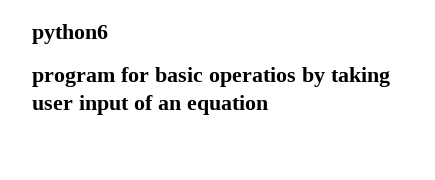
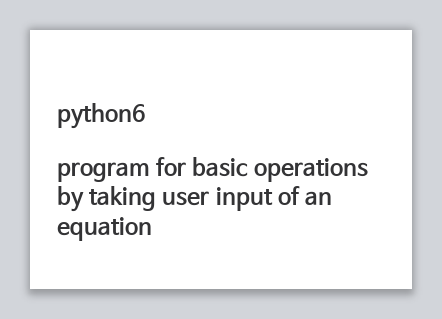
[209,67,296,87] operatios -> [253,158,368,182] operations

